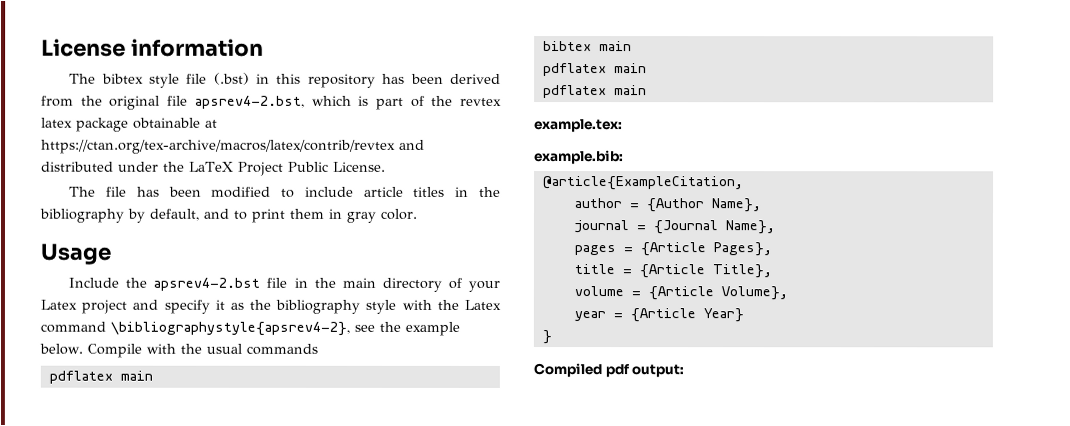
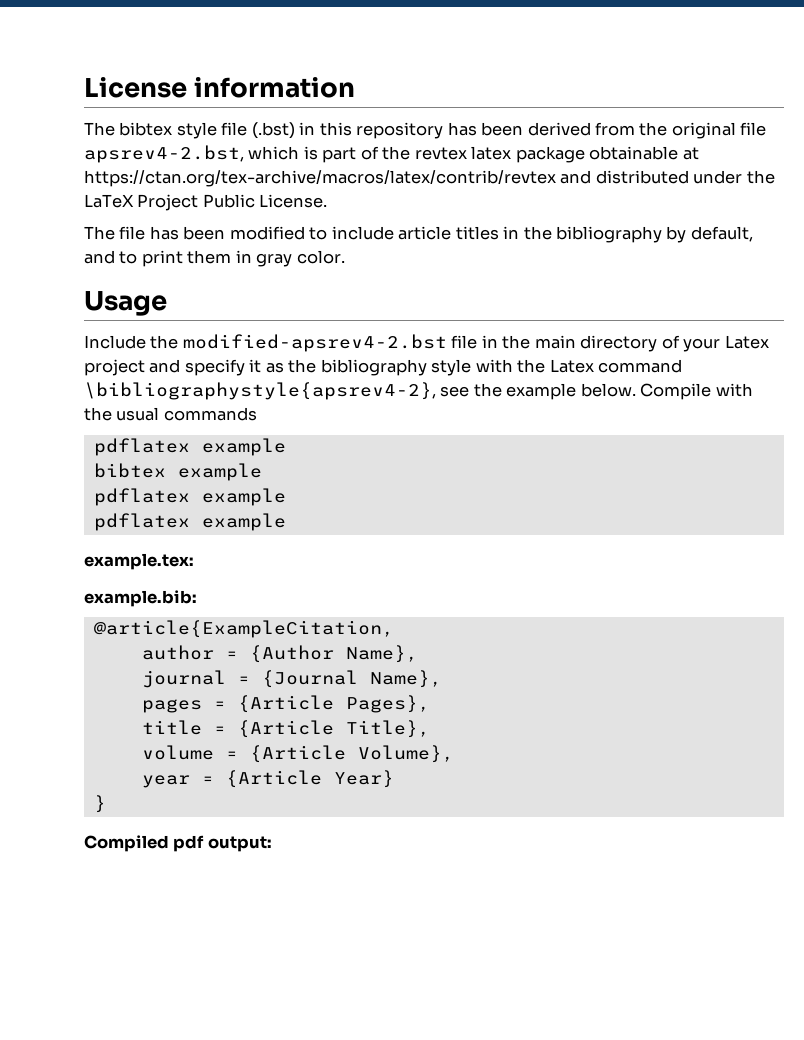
[153,277,261,291] apsrev4-2.bst -> [182,334,447,352] modified-apsrev4-2.bst
[119,370,153,381] [542,41,632,52] [542,63,647,77] [542,85,647,99] main // bibtex main // pdflatex main // pdflatex main -> [201,438,286,456] [93,463,262,481] [93,488,286,506] [93,513,286,531] example // bibtex example // pdflatex example // pdflatex example

